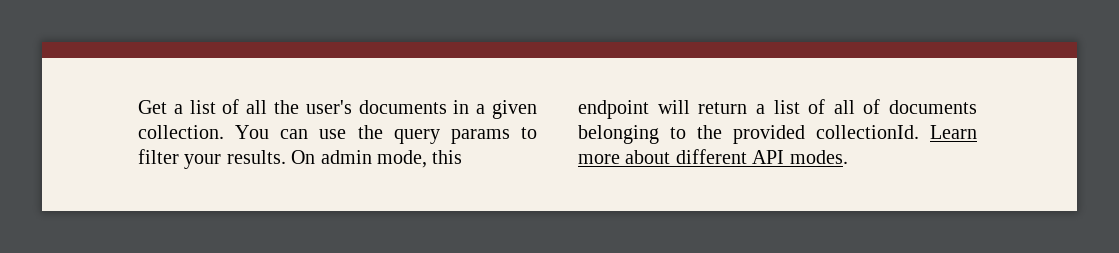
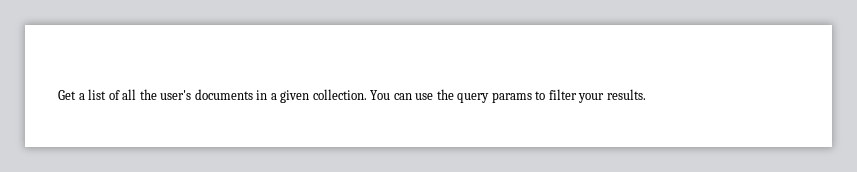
[291,150,463,168] [578,99,977,119] [578,125,977,144] [578,149,848,164] On admin mode, this endpoint will return a list of all of documents belonging to the provided collectionId. Learn more about different API modes. -> (646, 94) none

